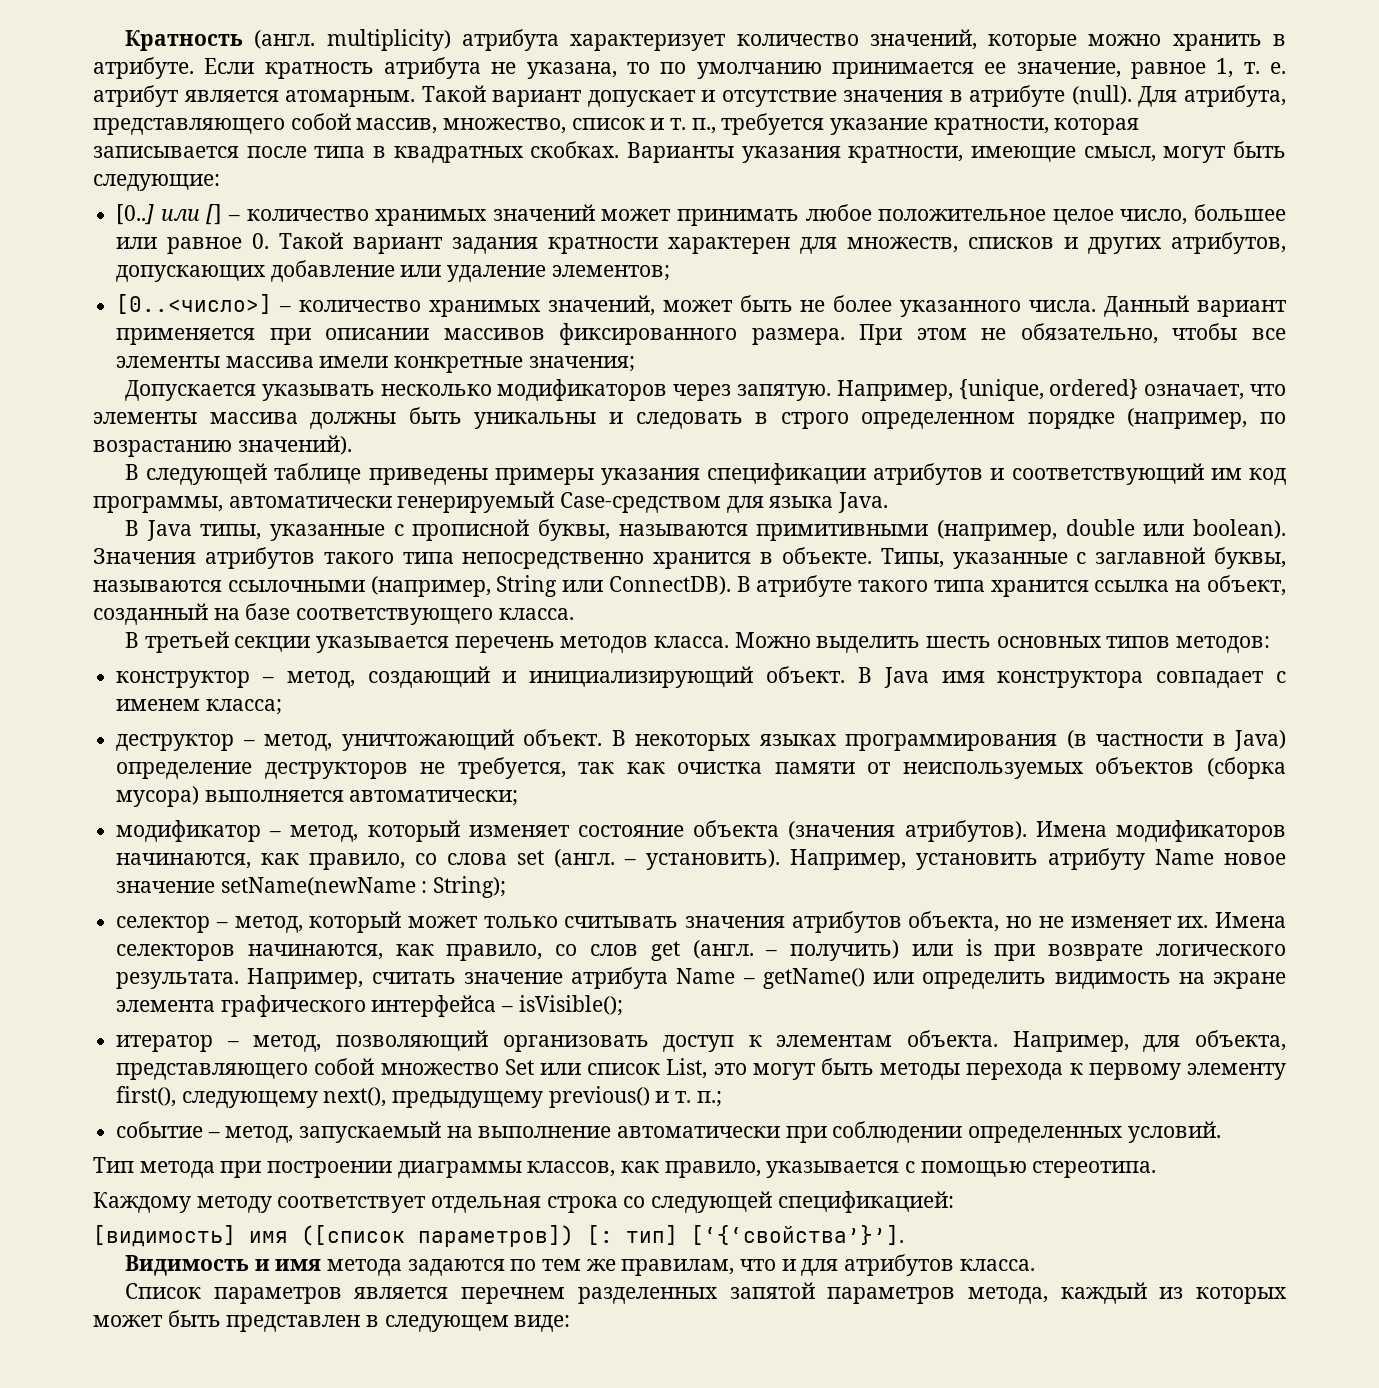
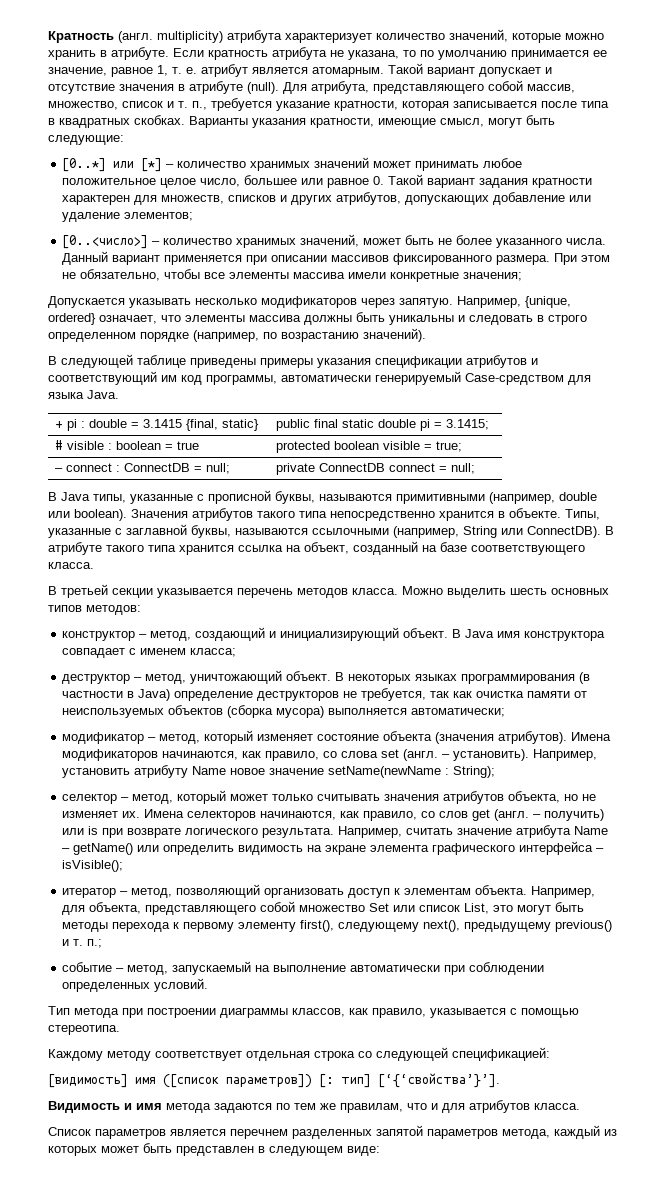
[116,204,223,225] [0..] или [] -> [62,158,163,172] [0..*] или [*]
(889, 502) none -> [55,419,260,431] [276,419,490,431] [55,440,200,450] [276,441,463,453] [55,463,231,474] [276,463,476,475] // + pi : double = 3.1415 {final, static} | public final static double pi = 3.1415; // # visible : boolean = true | protected boolean visible = true; // – connect : ConnectDB = null; | private ConnectDB connect = null;

